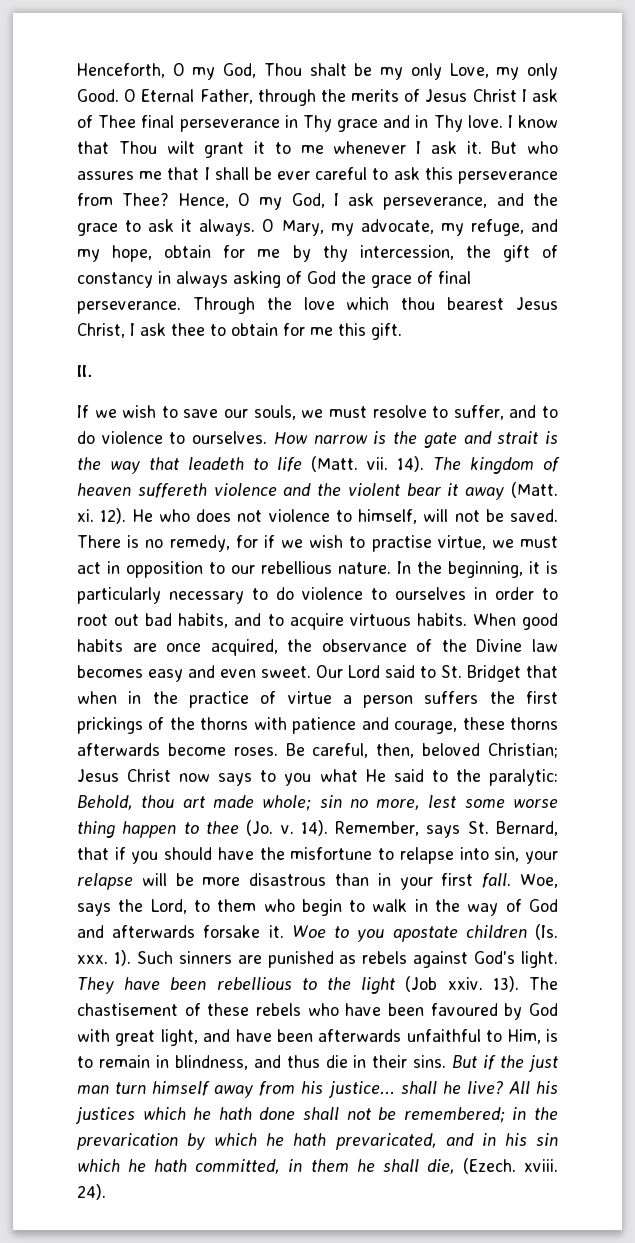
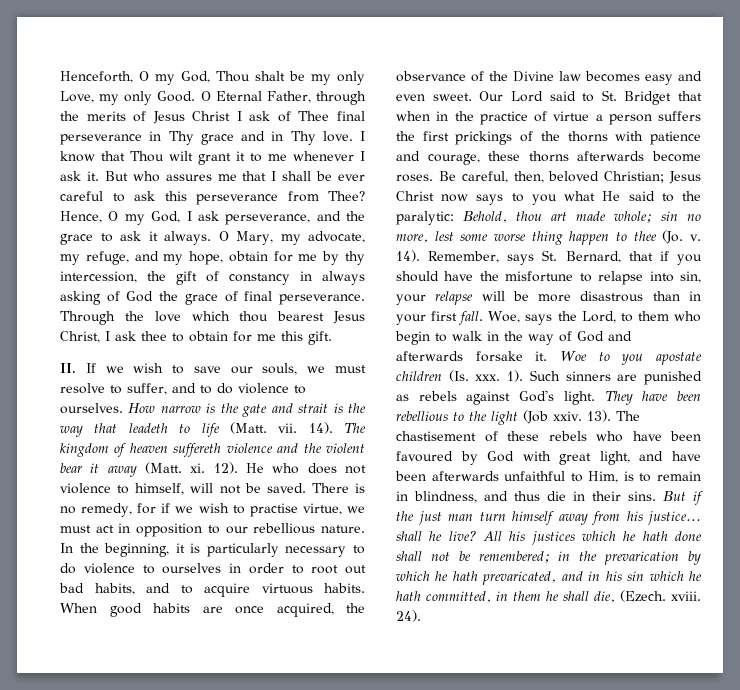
(92, 371) // -> (76, 368) none

